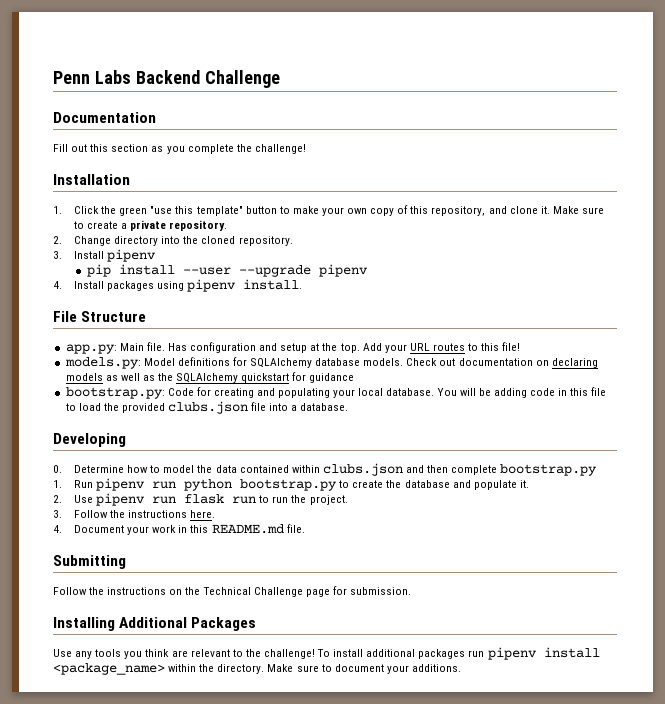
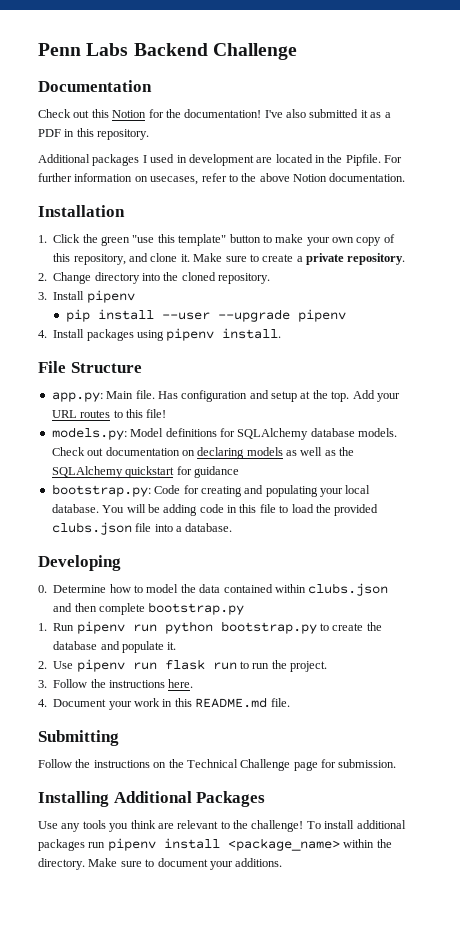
[53,144,68,152] Fill -> [38,109,71,118] Check
[111,144,306,154] section as you complete the challenge! -> [112,109,391,118] [38,128,150,140] [38,154,403,166] [38,173,406,185] Notion for the documentation! I've also submitted it as a PDF in this repository. // Additional packages I used in development are located in the Pipfile. For further information on usecases, refer to the above Notion documentation.

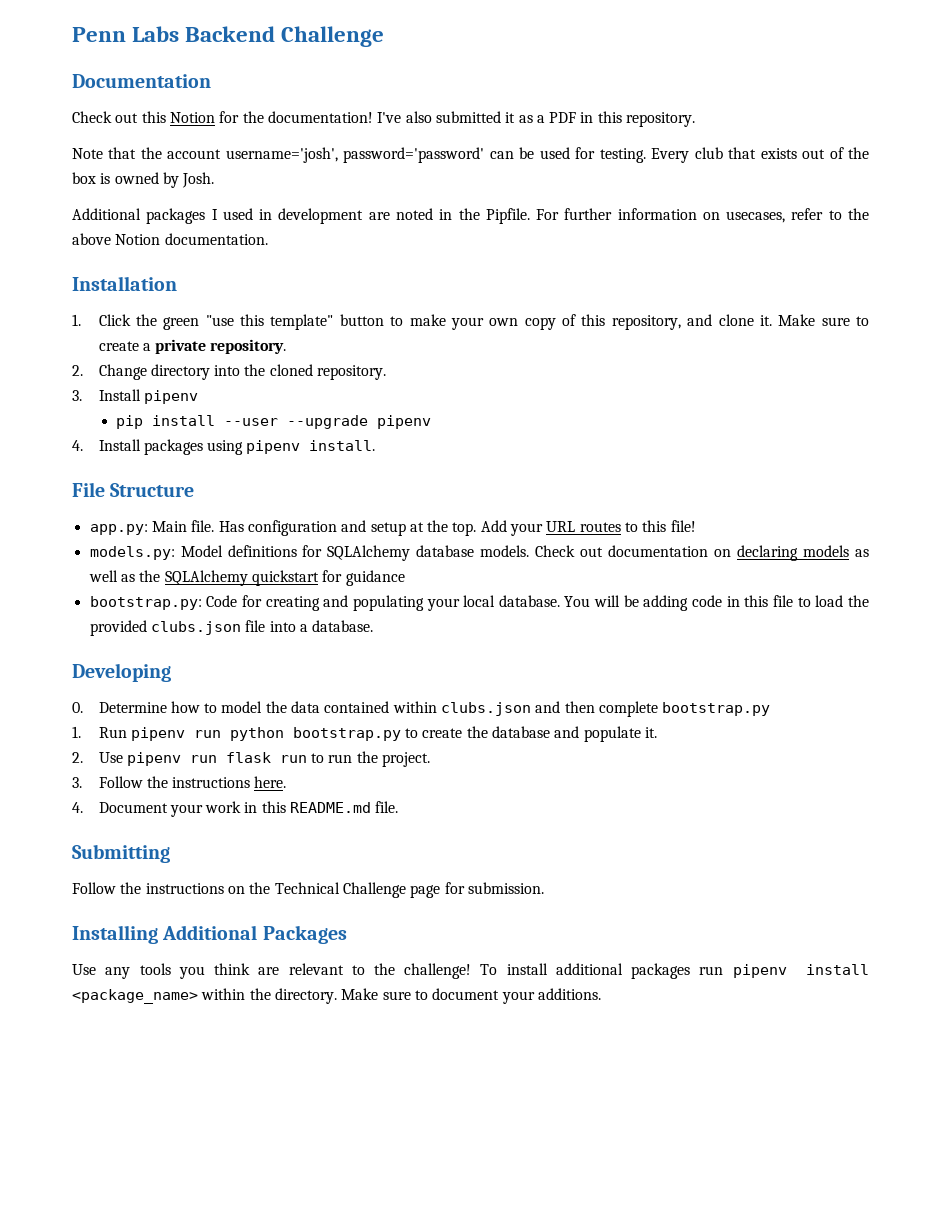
(150, 134) none -> [72,147,870,163] [72,172,215,188] // Note that the account username='josh', password='password' can be used for testing. Every club that exists out of the box is owned by Josh.
[275,154,313,163] located -> [395,208,433,220] noted

